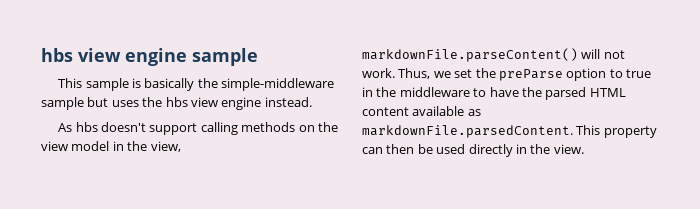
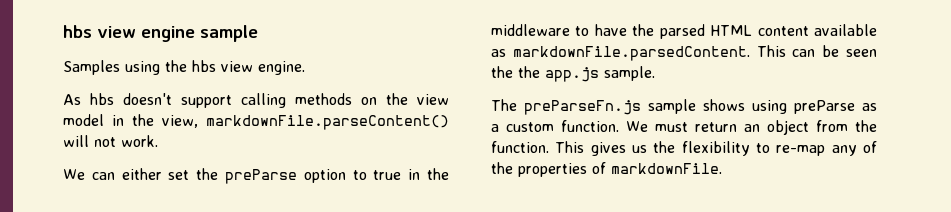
[58,78,335,91] [41,97,139,110] This sample is basically the simple-middleware sample but uses -> [63,60,160,75] Samples using
[221,97,312,110] engine instead. -> [258,61,305,75] engine.
[398,68,451,79] Thus, we -> [63,168,162,180] // We can either
[603,126,657,138] [362,144,584,157] property can then be used directly in the view. -> [792,45,877,57] [491,66,655,82] [491,99,877,115] [491,120,877,135] [491,141,877,156] [491,162,722,177] can be seen the the app.js sample. // The preParseFn.js sample shows using preParse as a custom function. We must return an object from the function. This gives us the flexibility to re-map any of the properties of markdownFile.

